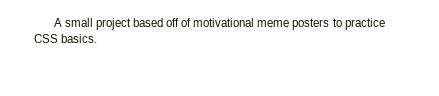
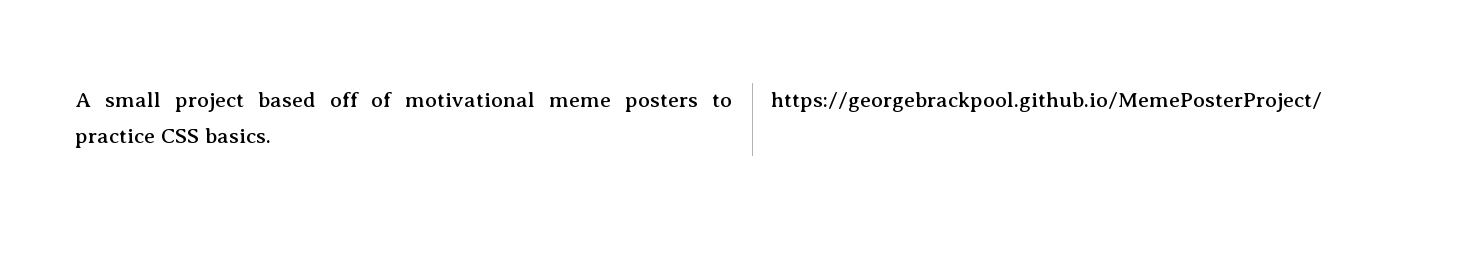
(98, 38) none -> [771,92,1322,112] https://georgebrackpool.github.io/MemePosterProject/

